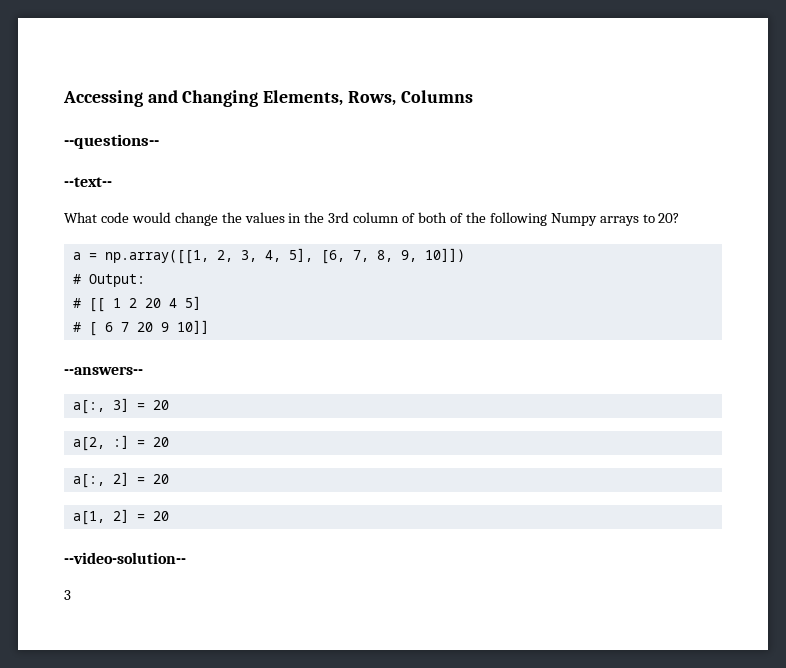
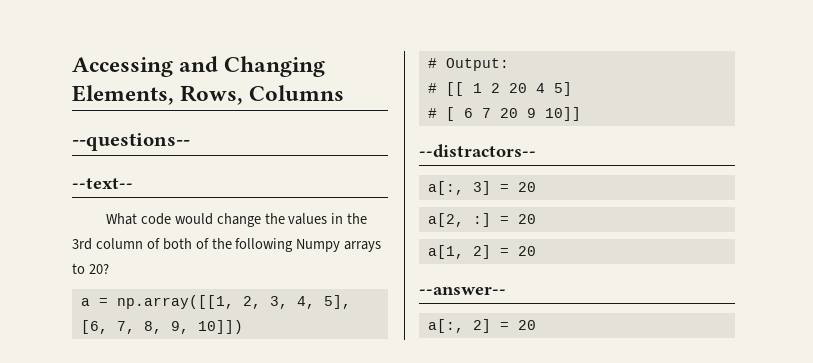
[64,366,143,375] --answers-- -> [419,144,536,158] --distractors--
[72,472,169,488] // a[:, 2] = 20 -> (536, 219) none
[64,552,186,564] [64,590,71,600] --video-solution-- // 3 -> [419,286,506,295] [427,319,536,333] --answer-- // a[:, 2] = 20

